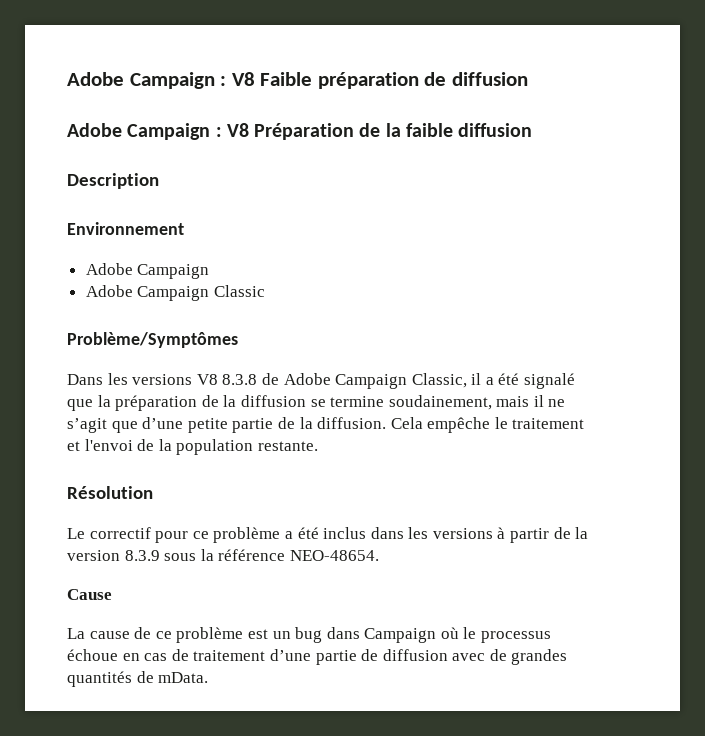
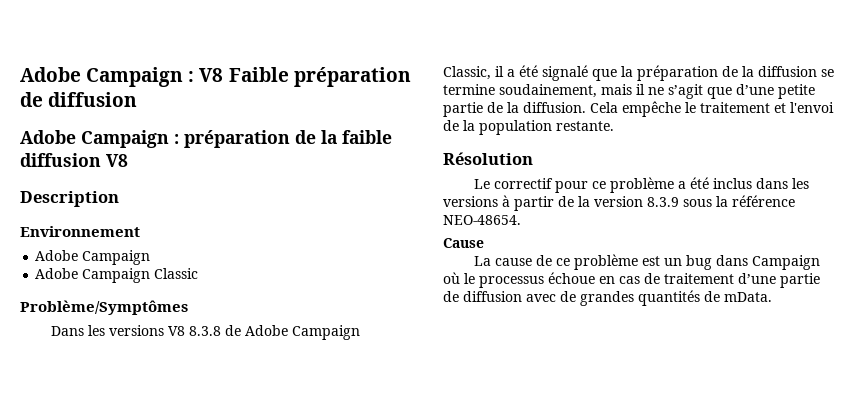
[226,123,355,140] V8 Préparation -> [184,130,290,148] préparation
(533, 130) none -> [106,154,128,167] V8

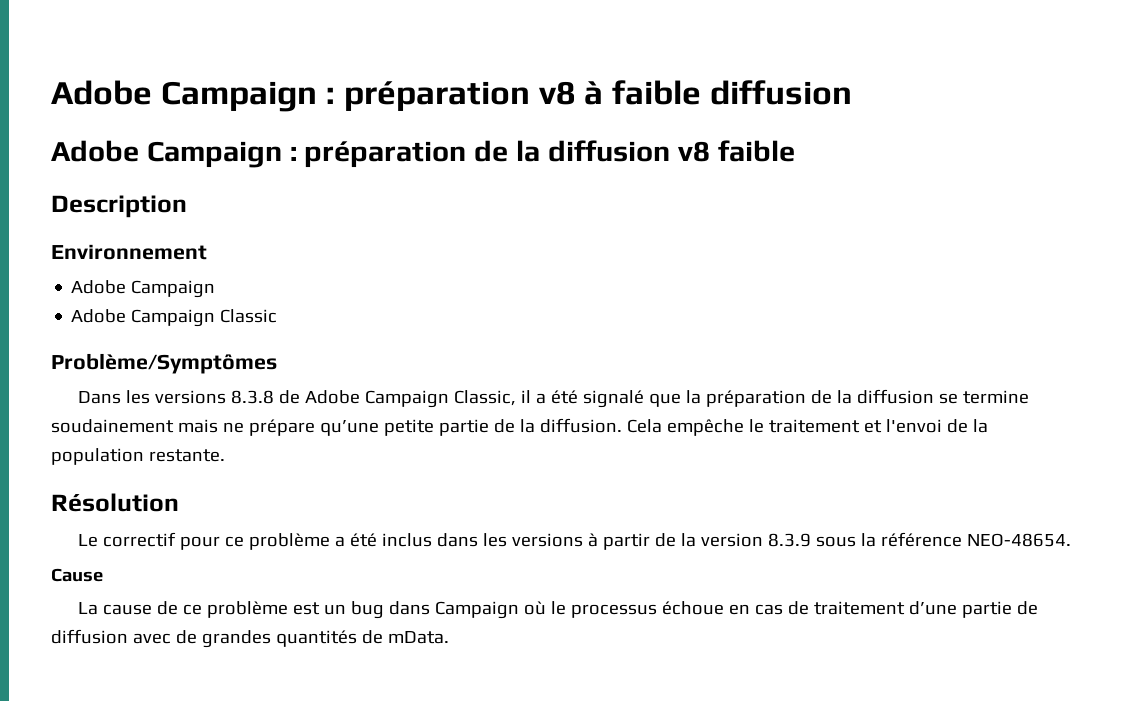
[20,67,411,87] [20,92,43,107] Adobe Campaign : V8 Faible préparation de -> [51,80,702,112] Adobe Campaign : préparation v8 à faible
[342,130,392,144] [20,153,128,167] faible diffusion V8 -> [547,140,795,162] diffusion v8 faible
[167,326,185,336] V8 -> (227, 397) none
[499,84,774,99] soudainement, mais il ne s’agit que d’une -> [51,419,379,436] soudainement mais ne prépare qu’une

